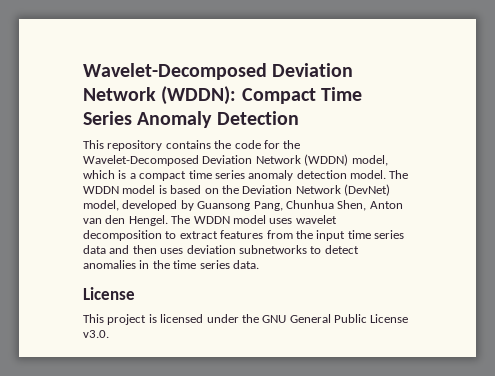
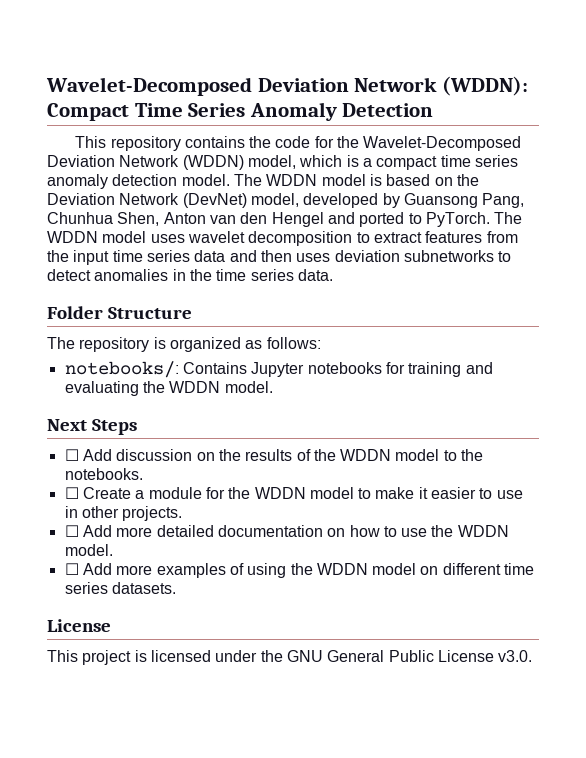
[128,215,168,226] Hengel. -> [271,212,490,227] Hengel and ported to PyTorch.
(259, 264) none -> [47,306,193,319] [47,337,321,352] [64,361,493,378] [64,381,273,396] [47,419,138,435] [64,449,484,461] [64,468,143,480] [64,487,523,499] [64,506,183,521] [64,525,509,537] [64,544,113,556] [64,563,535,578] [64,582,176,594] // Folder Structure // The repository is organized as follows: // notebooks/: Contains Jupyter notebooks for training and evaluating the WDDN model. // Next Steps // ☐ Add discussion on the results of the WDDN model to the notebooks. // ☐ Create a module for the WDDN model to make it easier to use in other projects. // ☐ Add more detailed documentation on how to use the WDDN model. // ☐ Add more examples of using the WDDN model on different time series datasets.

